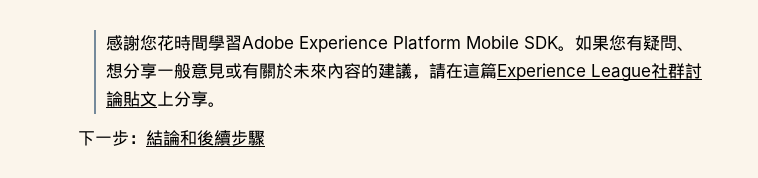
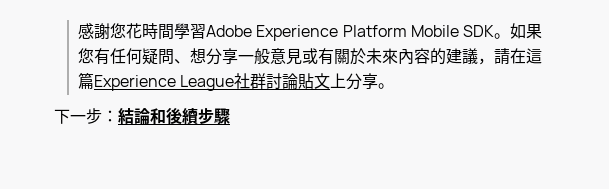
(643, 43) none -> [109,48,142,64] 任何

